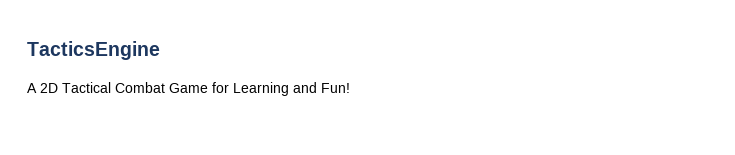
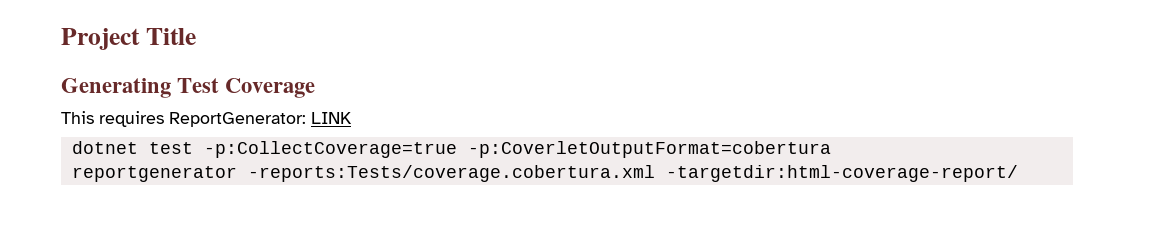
[27,41,160,60] [27,82,350,96] TacticsEngine // A 2D Tactical Combat Game for Learning and Fun! -> [61,28,196,50] [61,78,316,98] [61,111,352,127] [71,141,831,158] [71,165,1018,182] Project Title // Generating Test Coverage // This requires ReportGenerator: LINK // dotnet test -p:CollectCoverage=true -p:CoverletOutputFormat=cobertura // reportgenerator -reports:Tests/coverage.cobertura.xml -targetdir:html-coverage-report/

